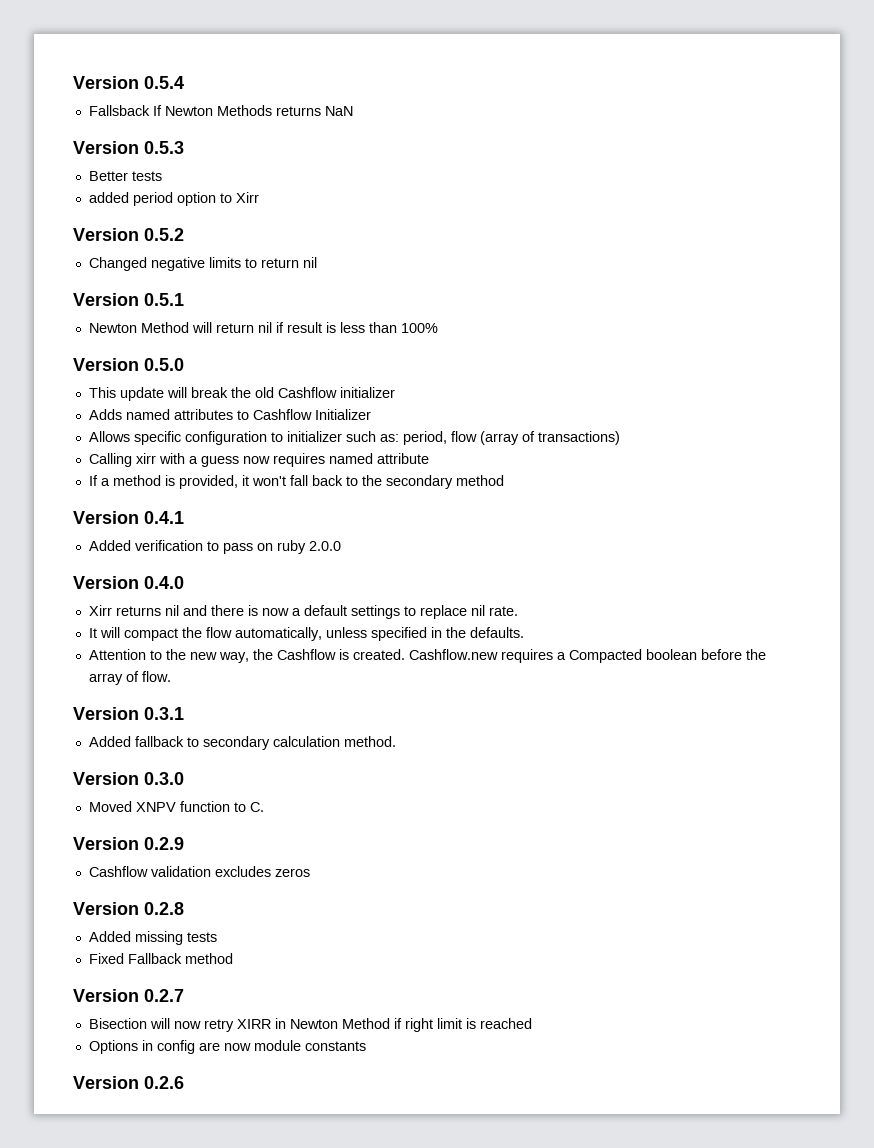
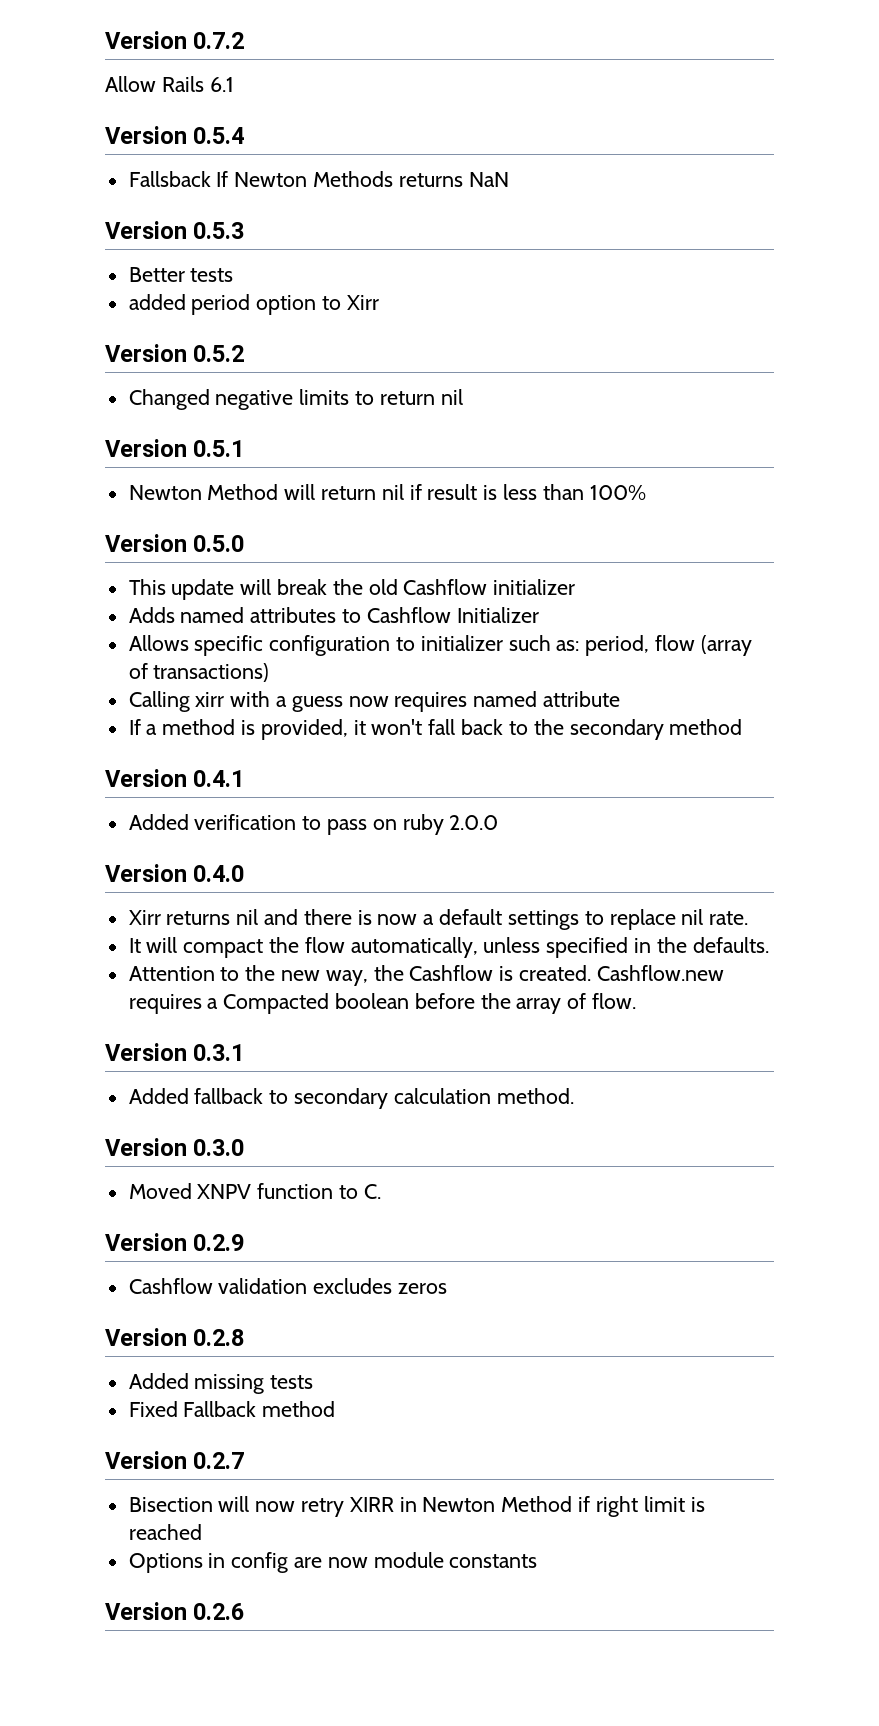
[73,76,139,89] Version -> [105,31,245,49] [105,76,234,92] [105,126,187,144] Version 0.7.2 // Allow Rails 6.1 // Version

